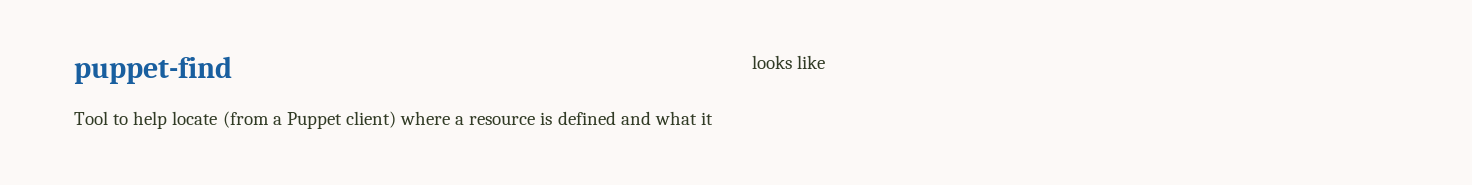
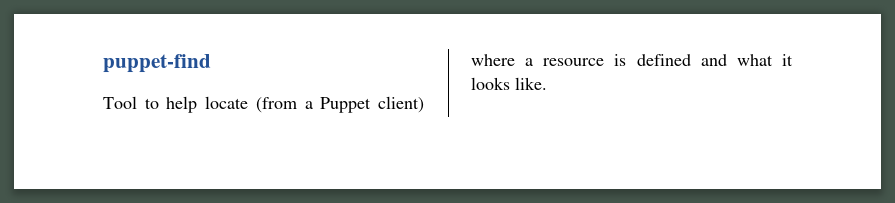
[797,55,826,69] like -> [515,77,547,90] like.

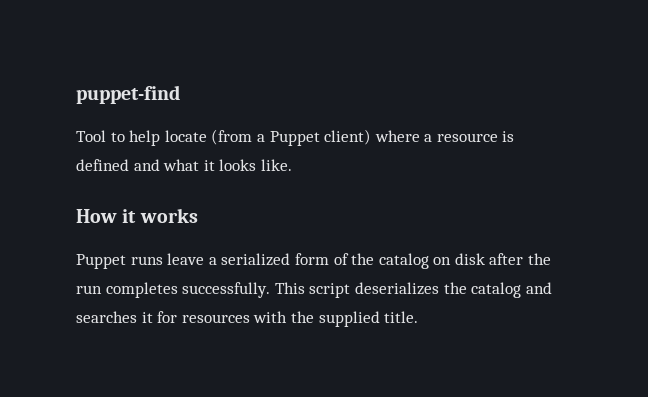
(547, 83) none -> [76,208,198,223] [76,253,552,269] [76,282,552,298] [76,311,419,327] // How it works // Puppet runs leave a serialized form of the catalog on disk after the run completes successfully. This script deserializes the catalog and searches it for resources with the supplied title.

